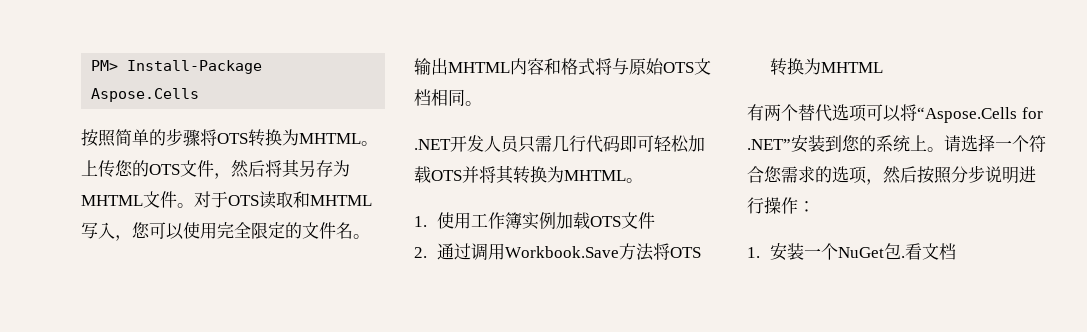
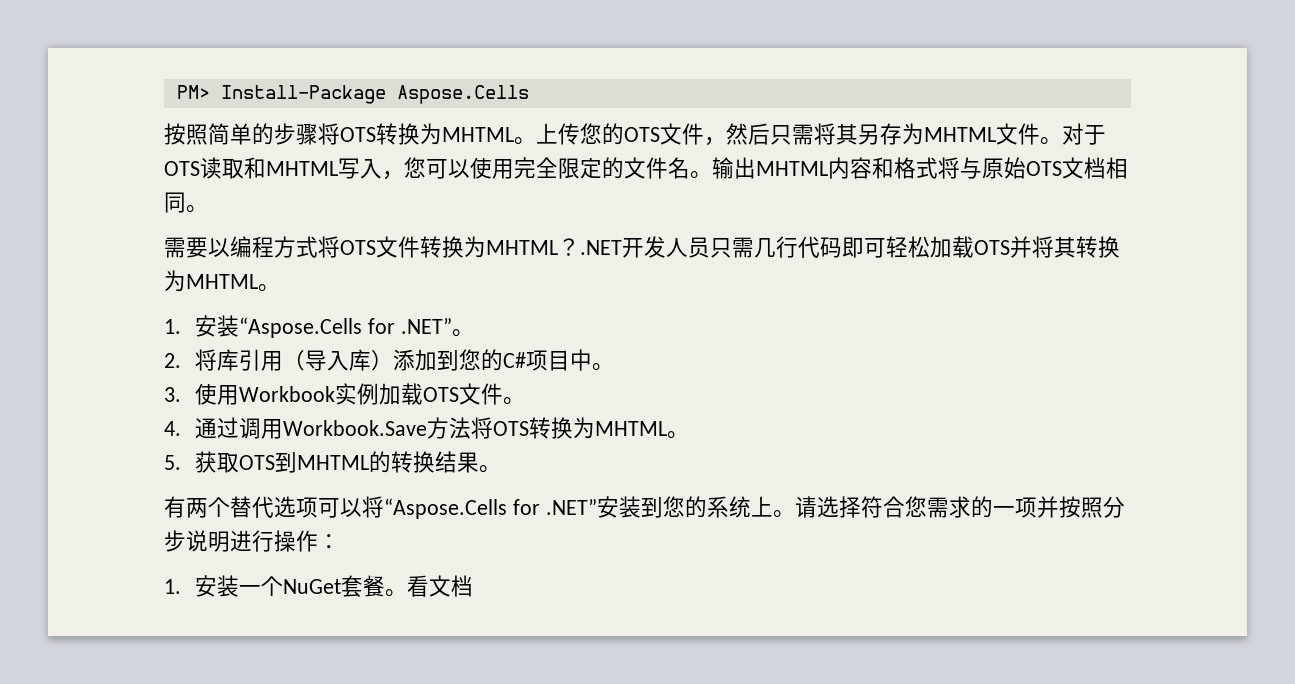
(265, 168) none -> [770,124,814,145] 只需
(482, 103) none -> [164,236,580,258] 需要以编程方式将OTS文件转换为MHTML？
[437,212,523,229] 使用工作簿 -> [194,315,474,338] [164,349,614,371] [164,383,335,405] 安装“Aspose.Cells for .NET”。 // 2.将库引用（导入库）添加到您的C#项目中。 // 3.使用Workbook
[414,247,427,258] // 2. -> [502,397,525,405] [164,421,181,436] 。 // 4.
(884, 67) none -> [666,431,689,439] [164,451,501,473] 。 // 5.获取OTS到MHTML的转换结果。
[995,135,1029,152] 一个 -> (861, 507) none
[832,166,917,185] 选项，然后 -> [992,496,1059,518] 一项并
[884,243,906,260] 包. -> [340,575,407,597] 套餐。

